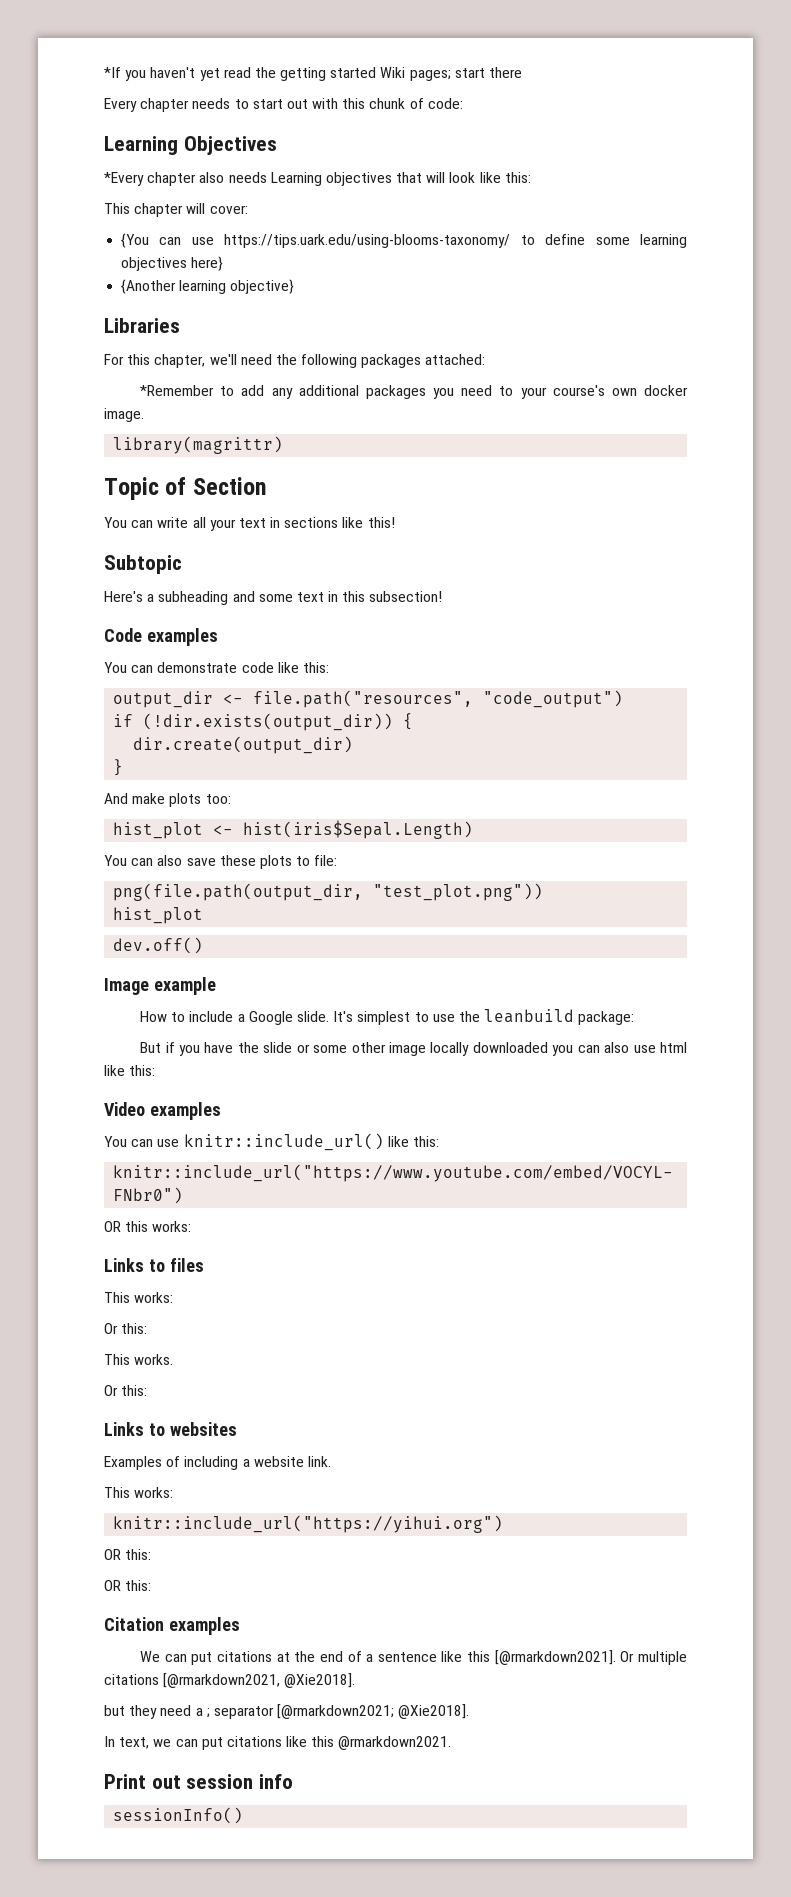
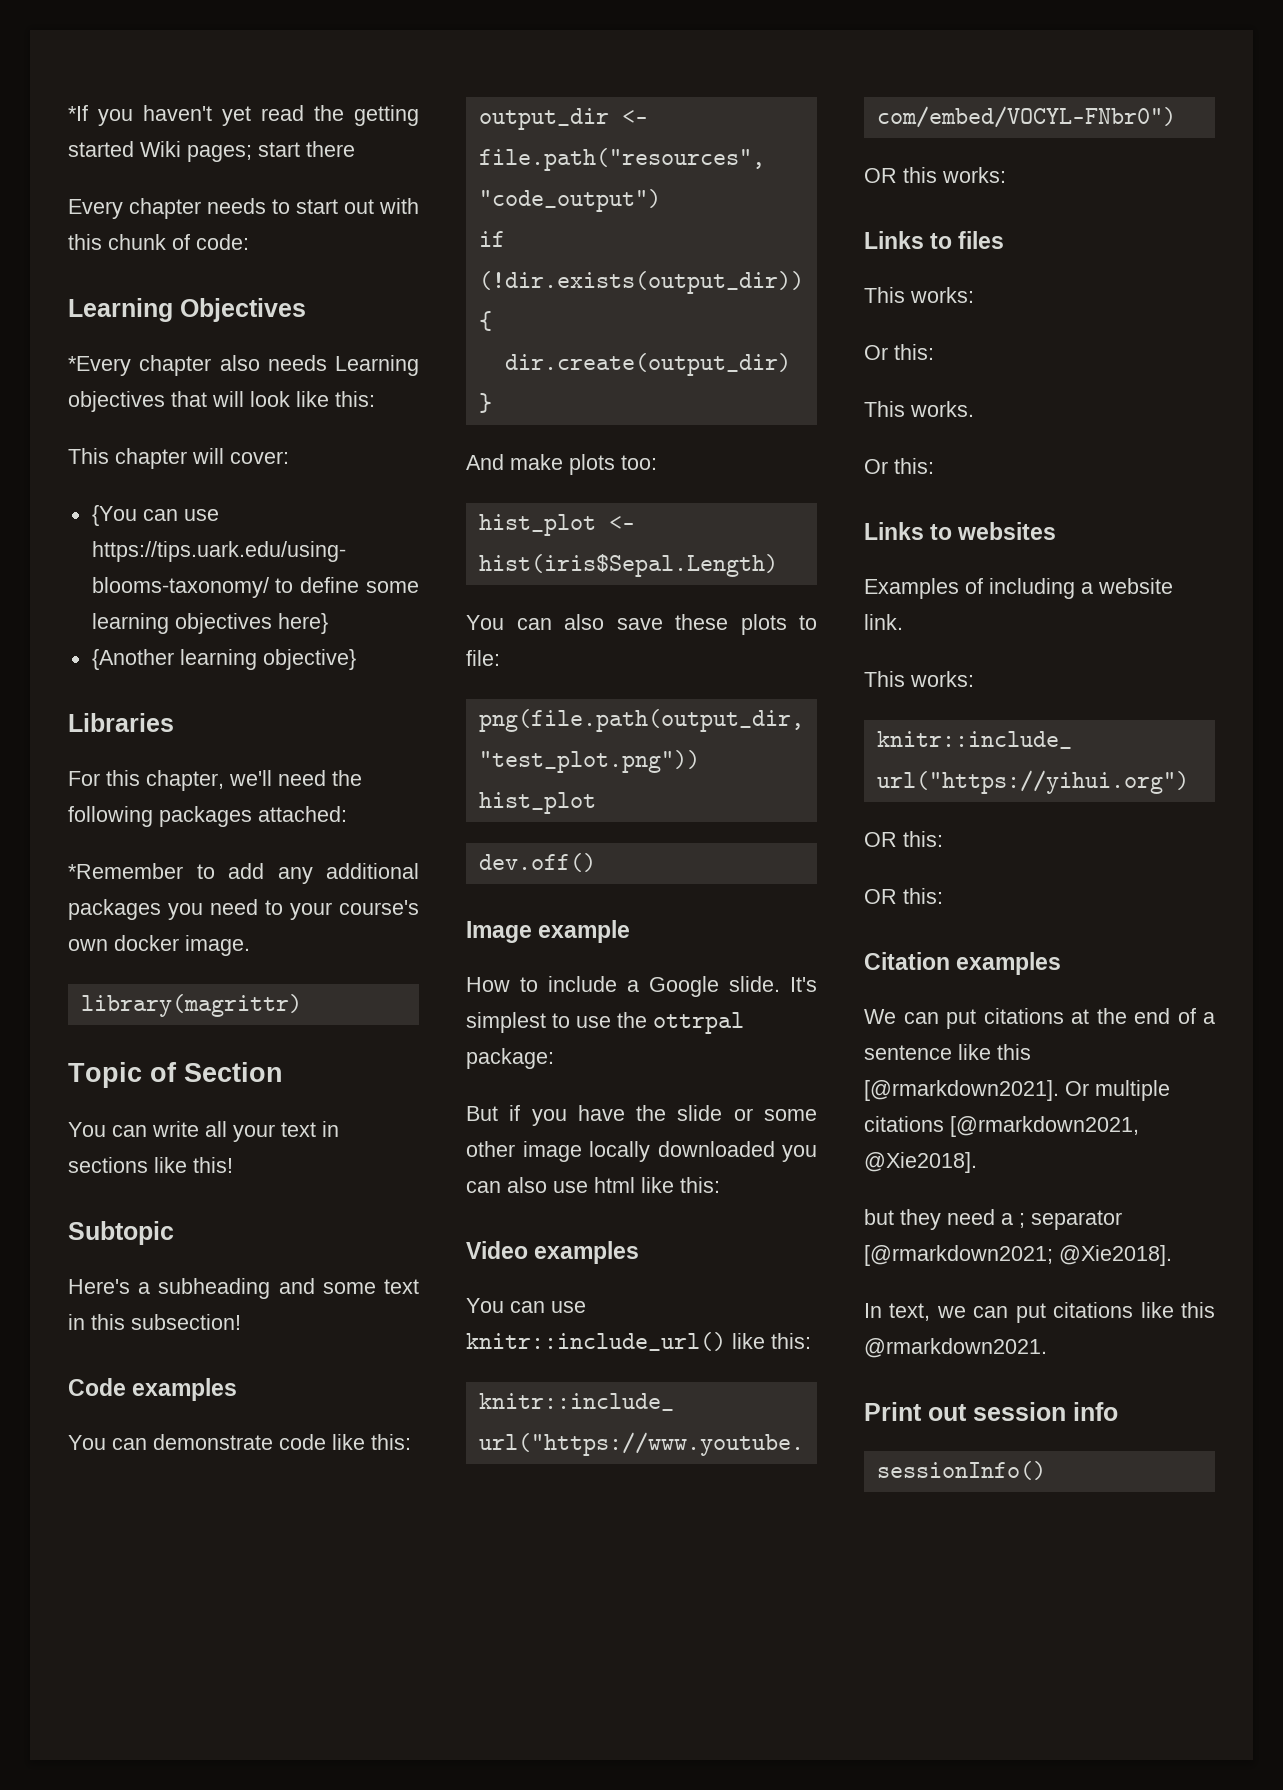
[484,1009,575,1023] leanbuild -> [653,1012,744,1034] ottrpal

